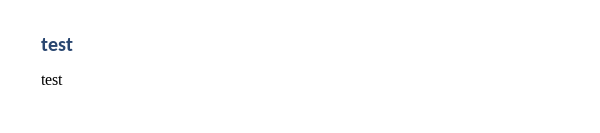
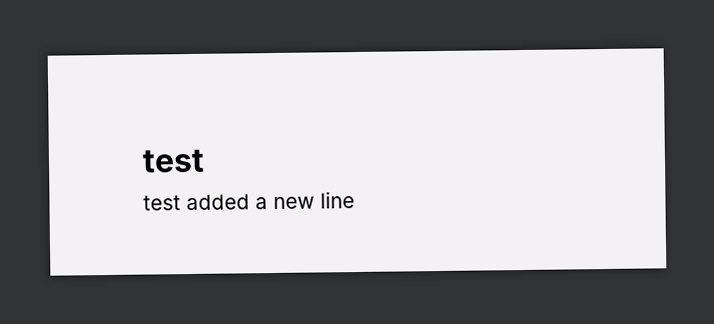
(63, 80) none -> [186,191,355,211] added a new line

